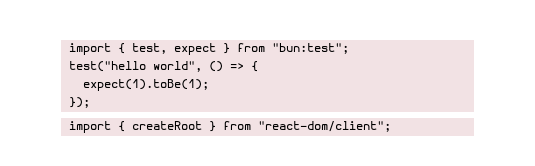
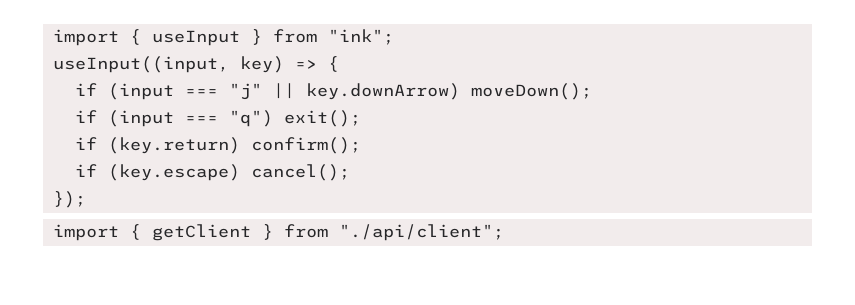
[68,43,349,55] [68,61,258,72] [82,79,209,91] import { test, expect } from "bun:test"; // test("hello world", () => { // expect(1).toBe(1); -> [52,29,394,46] [52,56,339,73] [74,83,592,100] [74,110,361,127] [74,137,361,154] [74,164,350,181] import { useInput } from "ink"; // useInput((input, key) => { // if (input === "j" || key.downArrow) moveDown(); // if (input === "q") exit(); // if (key.return) confirm(); // if (key.escape) cancel();
[131,121,391,132] createRoot } from "react-dom/client"; -> [151,224,504,241] getClient } from "./api/client";

